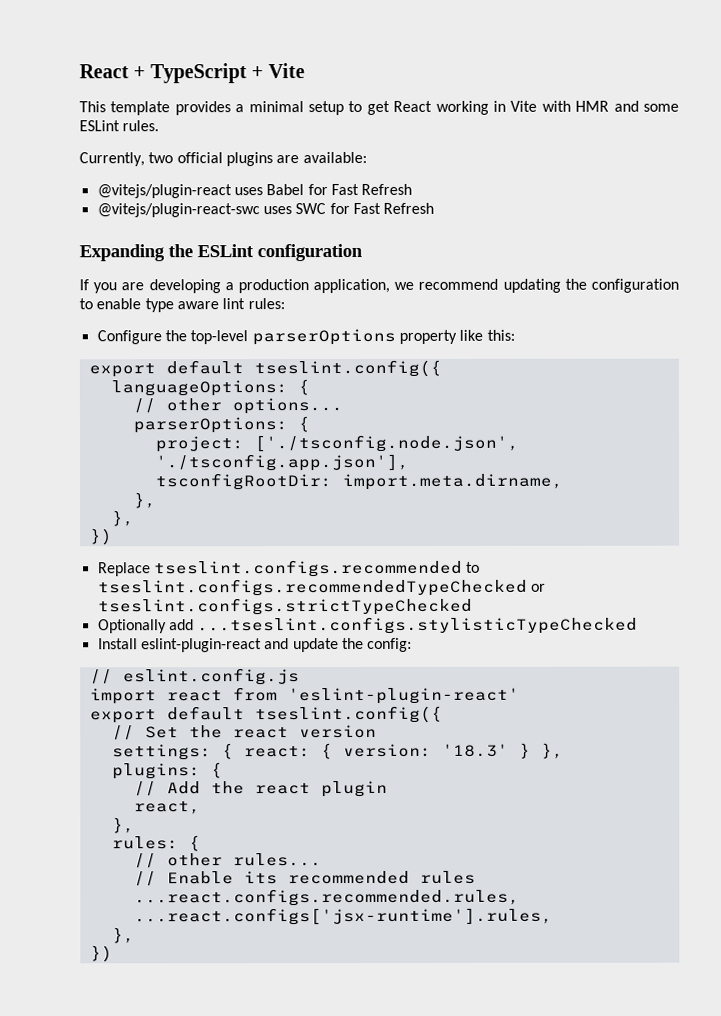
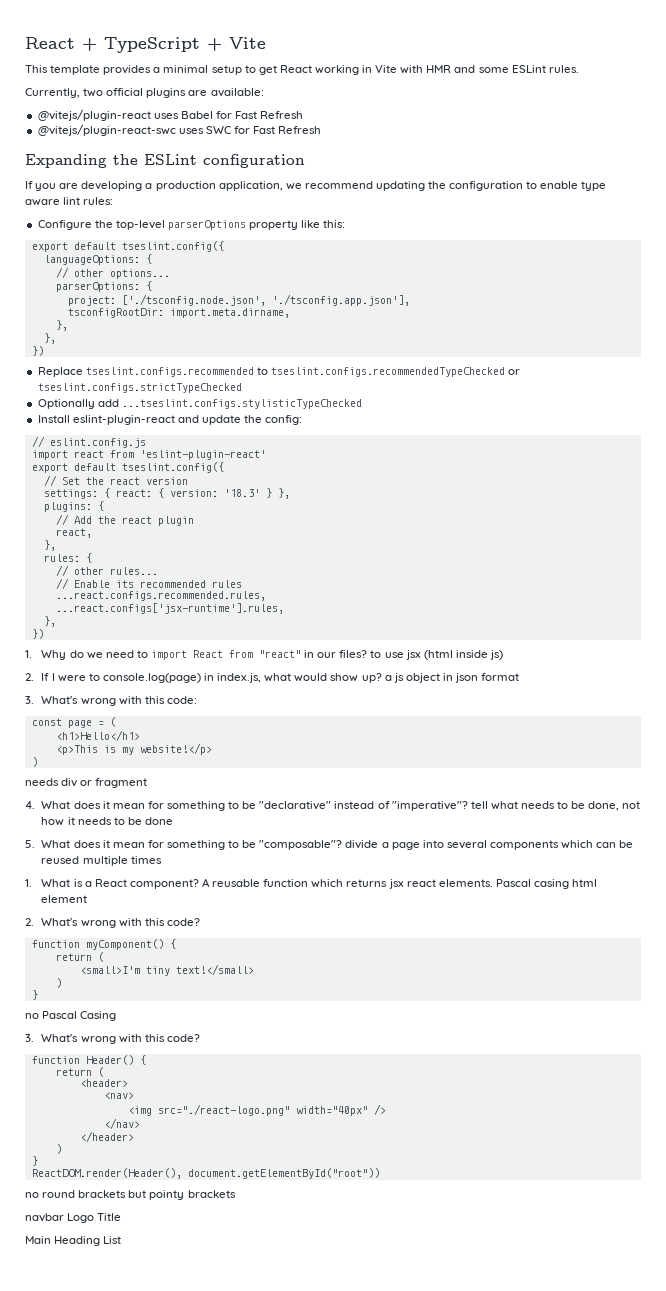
(113, 954) none -> [25,650,503,660] [25,673,520,683] [25,696,197,706] [31,717,116,728] [55,730,140,741] [55,743,212,755] [31,757,38,767] [25,778,148,788] [25,801,641,811] [41,817,173,826] [25,840,634,850] [41,856,162,866] [25,878,598,889] [41,895,88,903] [25,918,200,928] [31,939,176,950] [55,952,104,962] [79,964,254,976] [55,978,62,988] [31,990,38,1000] [25,1011,117,1021] [25,1034,200,1044] [31,1055,146,1065] [55,1067,104,1077] [79,1079,128,1087] [103,1092,134,1099] [127,1104,386,1116] [103,1118,140,1129] [79,1131,134,1142] [55,1144,62,1154] [31,1156,38,1166] [31,1168,380,1179] [25,1190,236,1200] [25,1213,122,1223] [25,1236,122,1246] // 1. Why do we need to import React from "react" in our files? to use jsx (html inside js) // 2. If I were to console.log(page) in index.js, what would show up? a js object in json format // 3. What's wrong with this code: // const page = ( // <h1>Hello</h1> // <p>This is my website!</p> // ) // needs div or fragment // 4. What does it mean for something to be "declarative" instead of "imperative"? tell what needs to be done, not how it needs to be done // 5. What does it mean for something to be "composable"? divide a page into several components which can be reused multiple times // 1. What is a React component? A reusable function which returns jsx react elements. Pascal casing html element // 2. What's wrong with this code? // function myComponent() { // return ( // <small>I'm tiny text!</small> // ) // } // no Pascal Casing // 3. What's wrong with this code? // function Header() { // return ( // <header> // <nav> // <img src="./react-logo.png" width="40px" /> // </nav> // </header> // ) // } // ReactDOM.render(Header(), document.getElementById("root")) // no round brackets but pointy brackets // navbar Logo Title // Main Heading List

